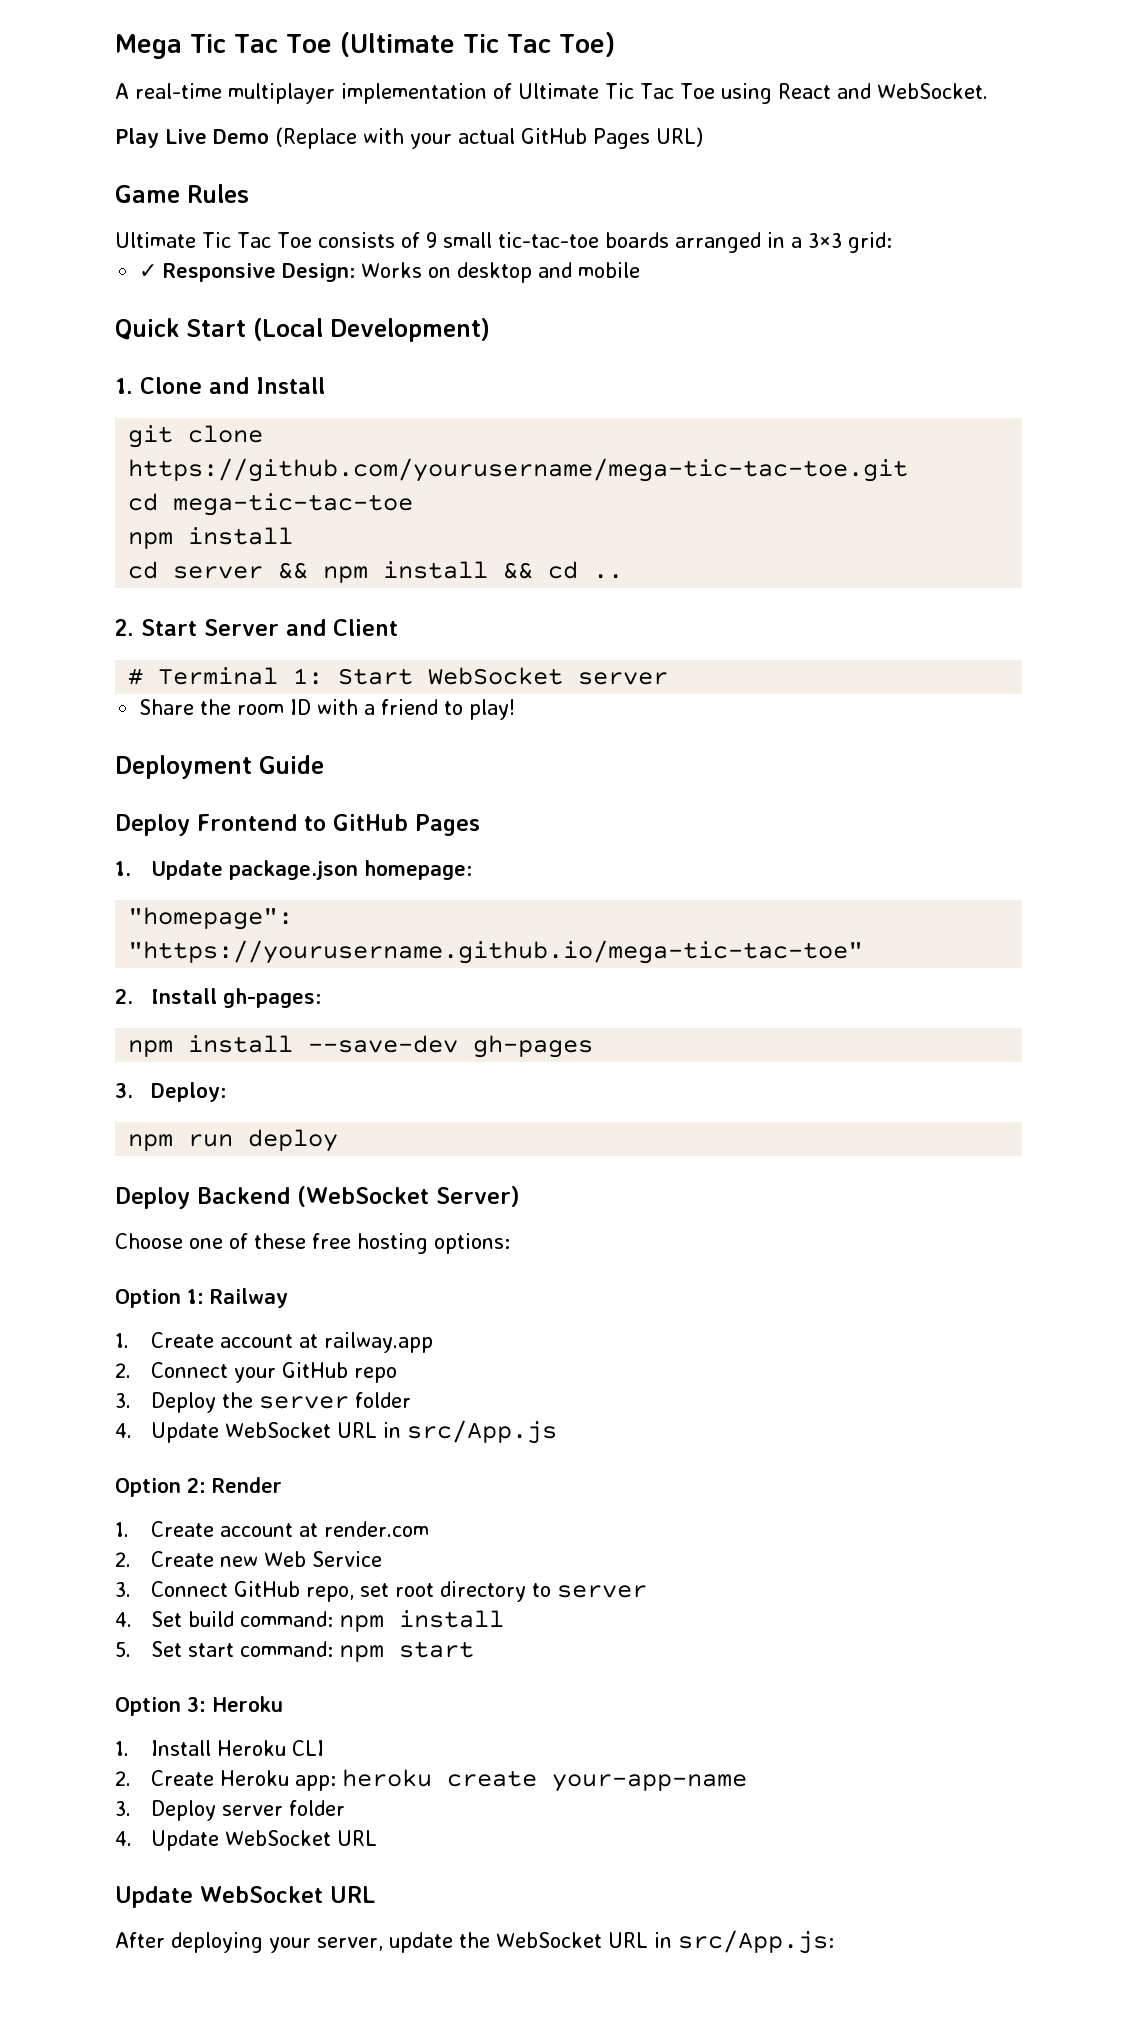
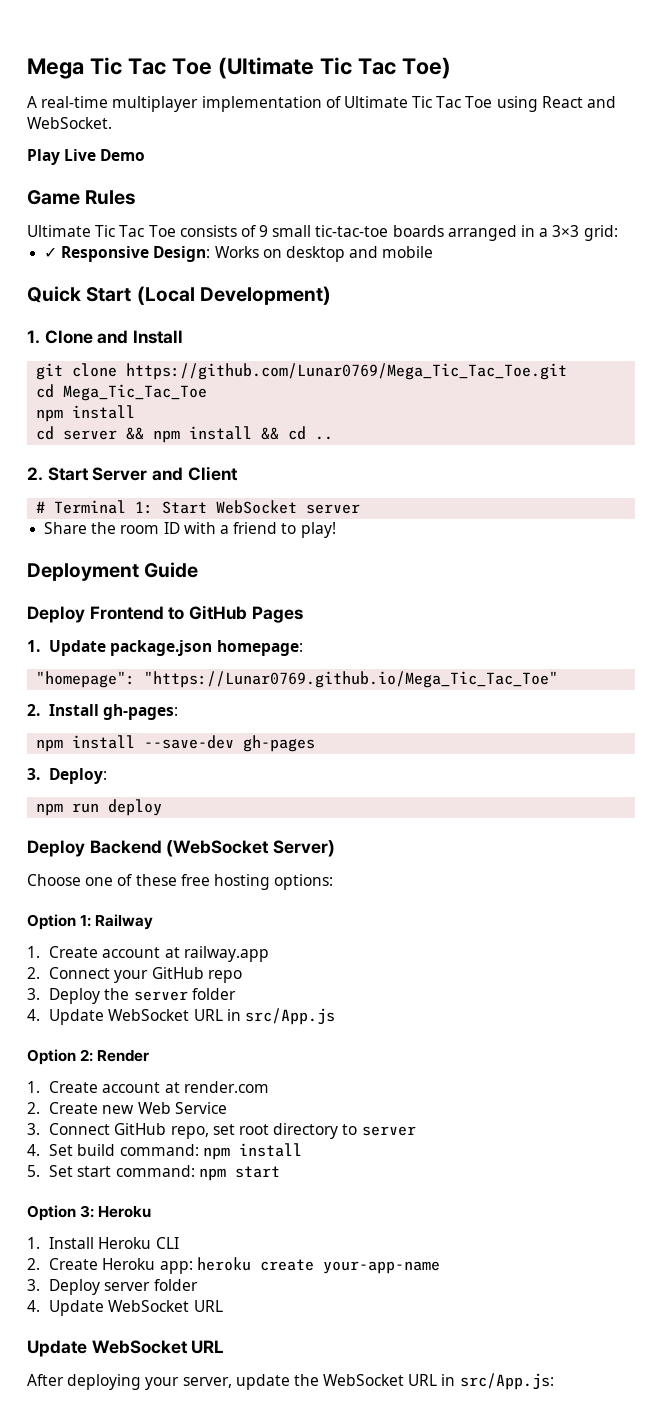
[275,127,703,149] (Replace with your actual GitHub Pages URL) -> (146, 155) none
[128,458,909,482] [128,493,414,516] https://github.com/yourusername/mega-tic-tac-toe.git // cd mega-tic-tac-toe -> [126,363,568,380] [36,384,208,401] https://github.com/Lunar0769/Mega_Tic_Tac_Toe.git // cd Mega_Tic_Tac_Toe
[128,940,864,964] "https://yourusername.github.io/mega-tic-tac-toe" -> [144,671,559,688] "https://Lunar0769.github.io/Mega_Tic_Tac_Toe"

